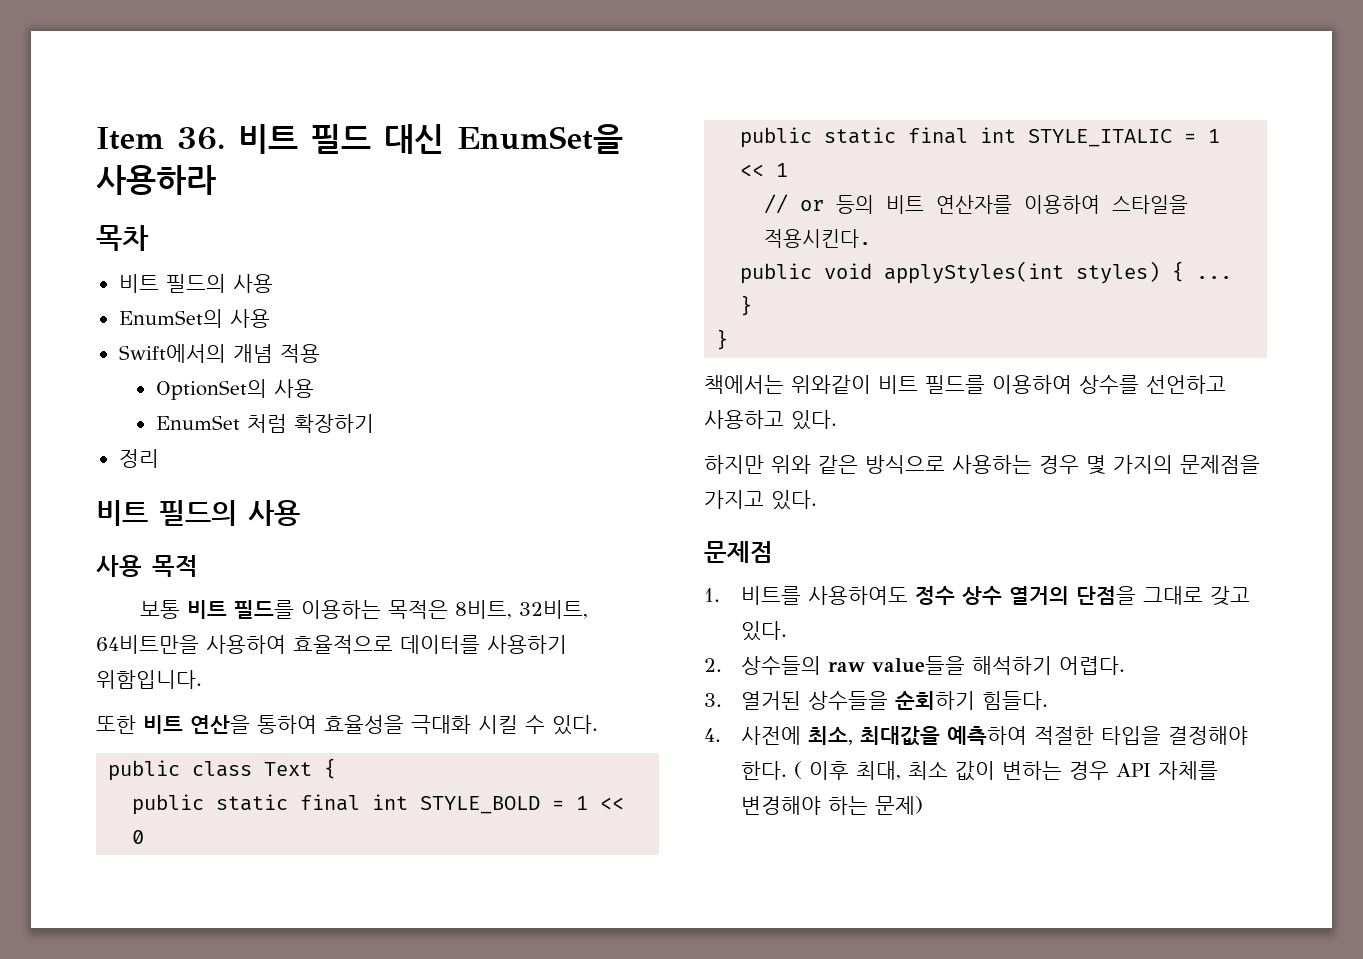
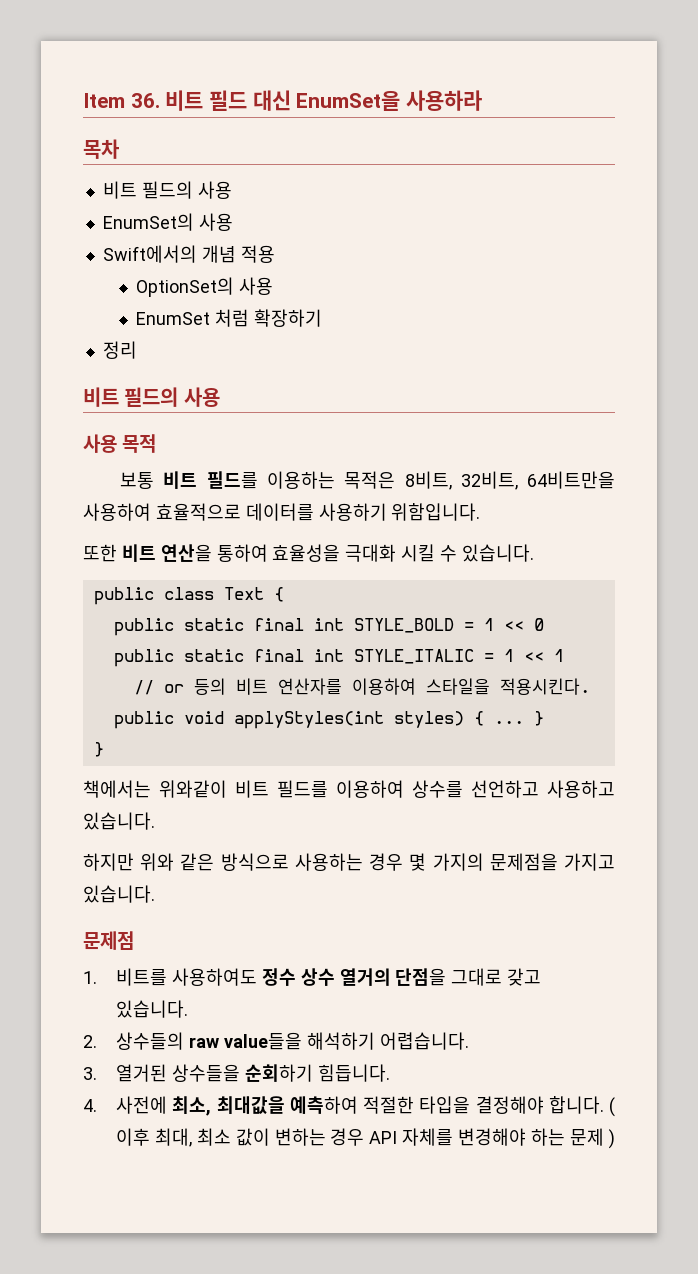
[552,715,598,735] 있다. -> [461,544,534,562] 있습니다.
[791,410,837,430] 있다. -> [83,812,155,830] 있습니다.
[771,490,817,510] 있다. -> [83,885,155,903] 있습니다.
[741,621,788,641] 있다. -> [116,1000,189,1018] 있습니다.
[1059,656,1126,675] 어렵다. -> [379,1032,469,1050] 어렵습니다.
[982,691,1049,710] 힘들다. -> [317,1064,390,1082] 힘듭니다.
[741,761,788,780] 한다. -> [548,1096,604,1114] 합니다.
[875,796,924,815] 문제) -> [569,1128,615,1149] 문제 )

